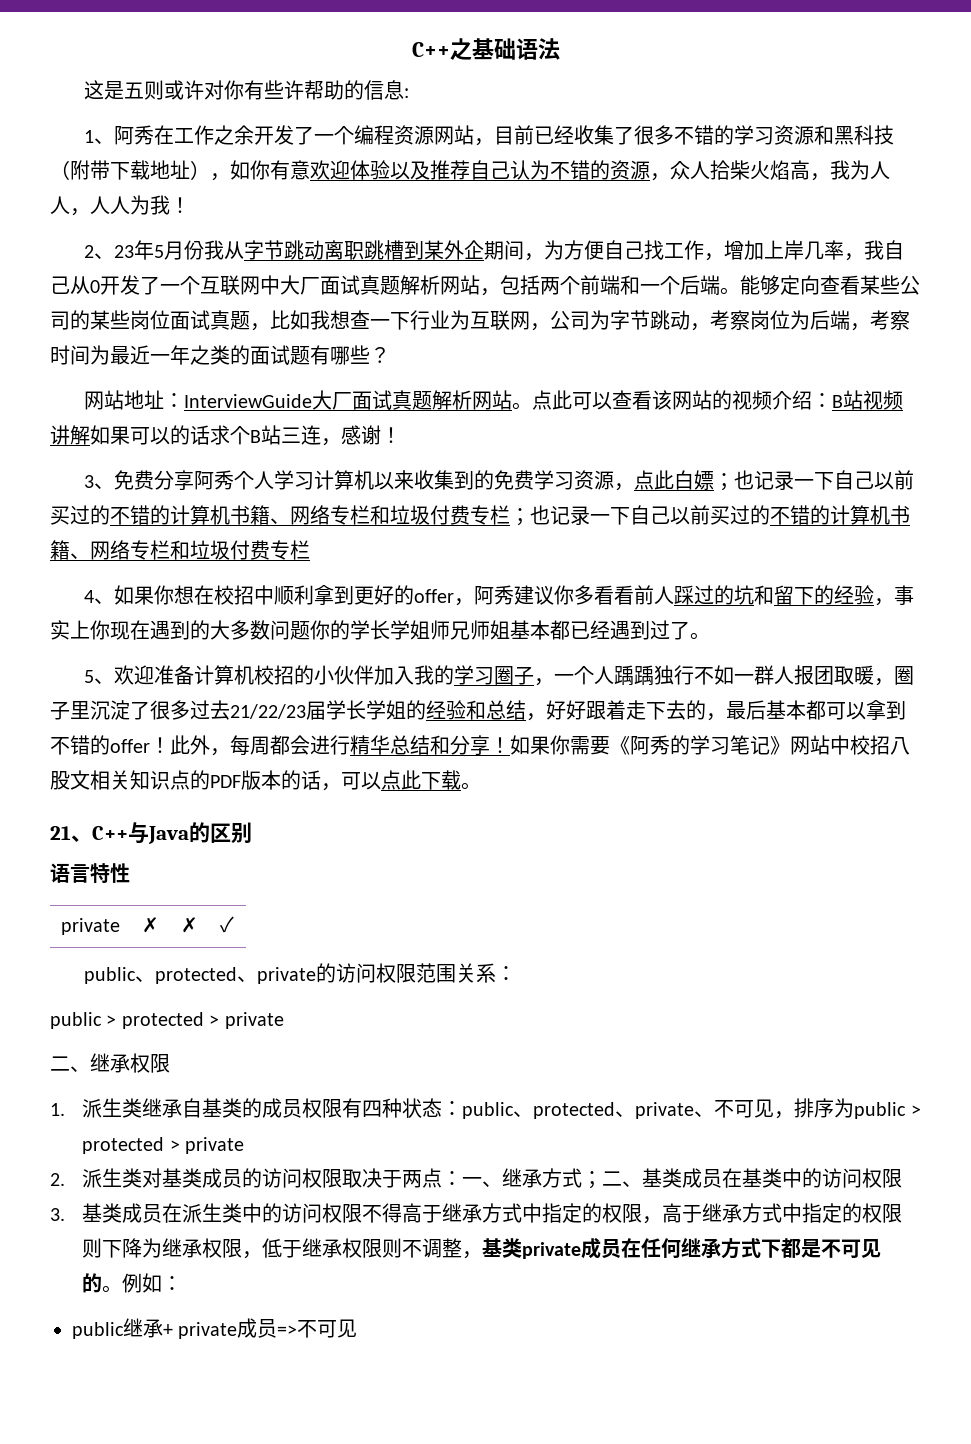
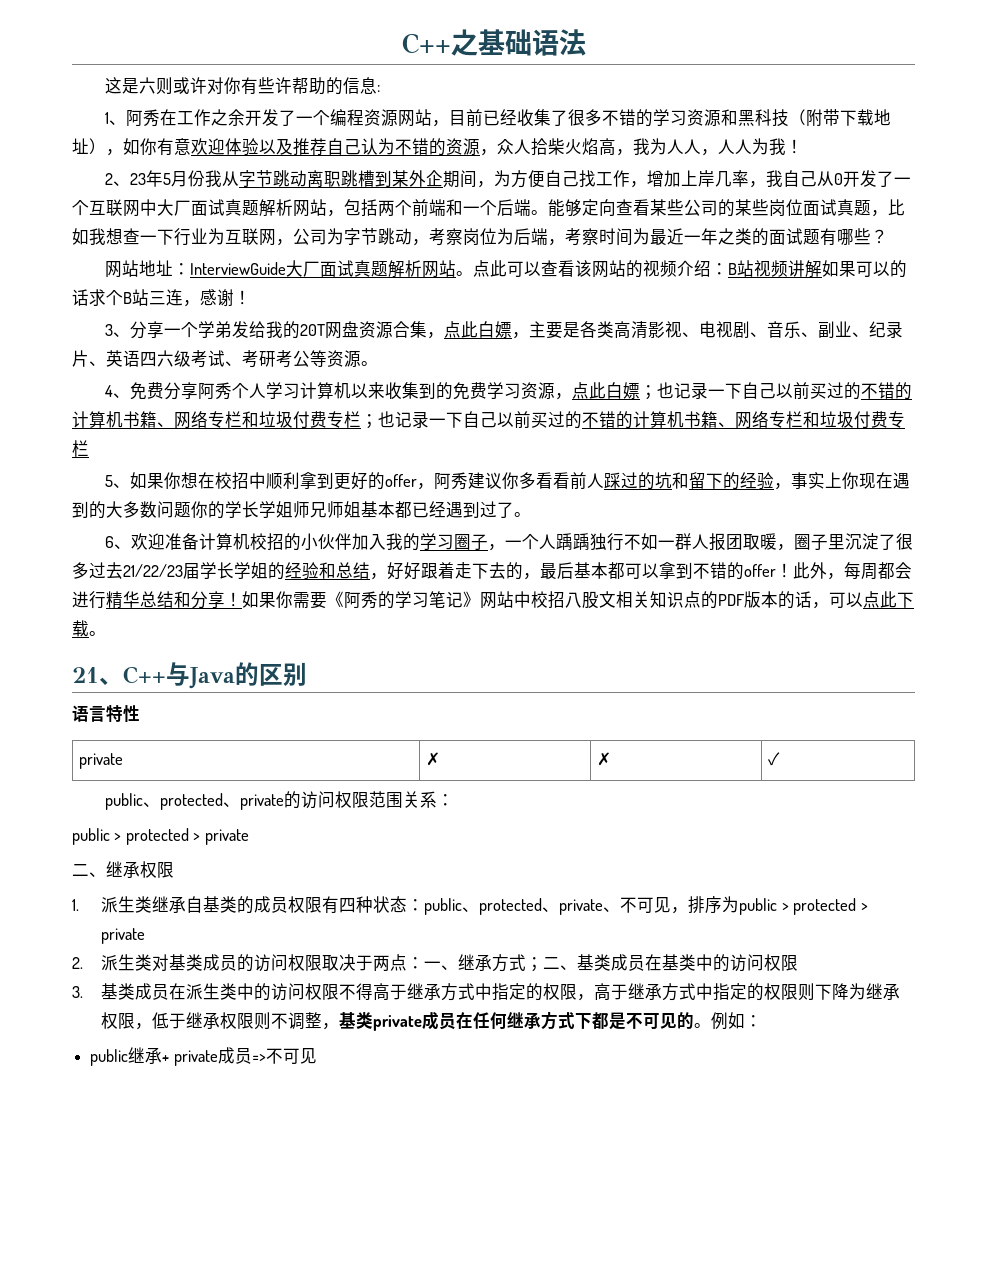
[124,82,145,99] 五 -> [138,77,156,94] 六
(115, 486) none -> [129,321,903,339] [72,350,378,368] [104,385,130,398] 分享一个学弟发给我的20T网盘资源合集，点此白嫖，主要是各类高清影视、电视剧、音乐、副业、纪录片、英语四六级考试、考研考公等资源。 // 4、
[84,590,95,603] 4 -> [104,475,113,487] 5
[84,670,95,683] 5 -> [104,536,114,548] 6

